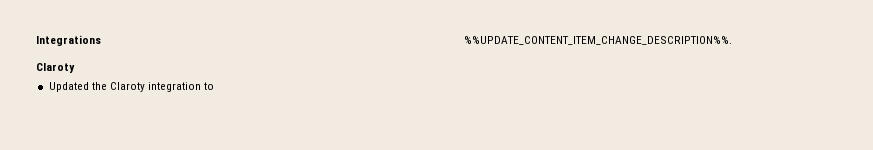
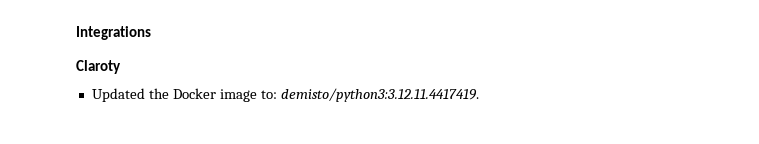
[109,82,215,92] [463,36,732,45] Claroty integration to %%UPDATE_CONTENT_ITEM_CHANGE_DESCRIPTION%%. -> [172,88,479,102] Docker image to: demisto/python3:3.12.11.4417419.

